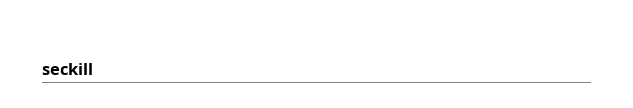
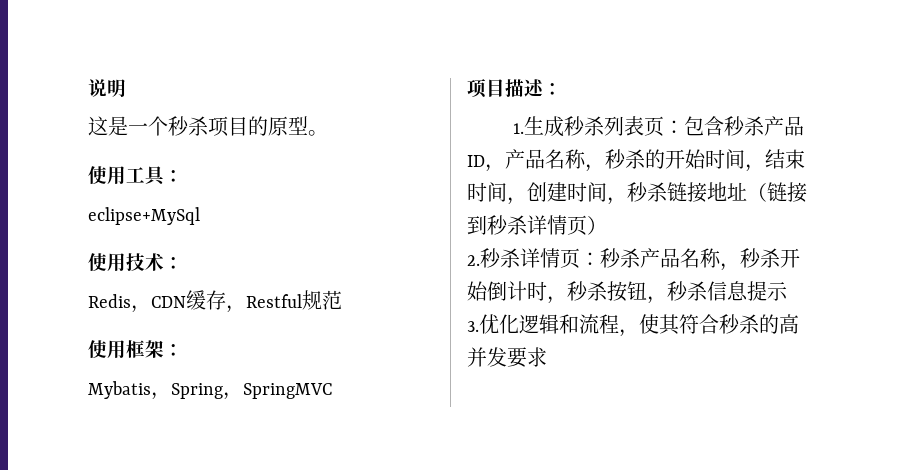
[42,63,93,75] seckill -> [88,79,126,97] [88,116,328,137] [88,166,183,186] [88,207,200,225] [88,253,183,272] [88,290,342,313] [88,340,183,359] [88,381,332,400] [467,79,562,98] [513,116,805,137] [467,149,805,172] [467,182,807,205] [467,215,607,235] [467,248,800,271] [467,281,788,304] [467,314,799,337] [467,347,547,368] 说明 // 这是一个秒杀项目的原型。 // 使用工具： // eclipse+MySql // 使用技术： // Redis，CDN缓存，Restful规范 // 使用框架： // Mybatis，Spring，SpringMVC // 项目描述： // 1.生成秒杀列表页：包含秒杀产品ID，产品名称，秒杀的开始时间，结束时间，创建时间，秒杀链接地址（链接到秒杀详情页） // 2.秒杀详情页：秒杀产品名称，秒杀开始倒计时，秒杀按钮，秒杀信息提示 // 3.优化逻辑和流程，使其符合秒杀的高并发要求

